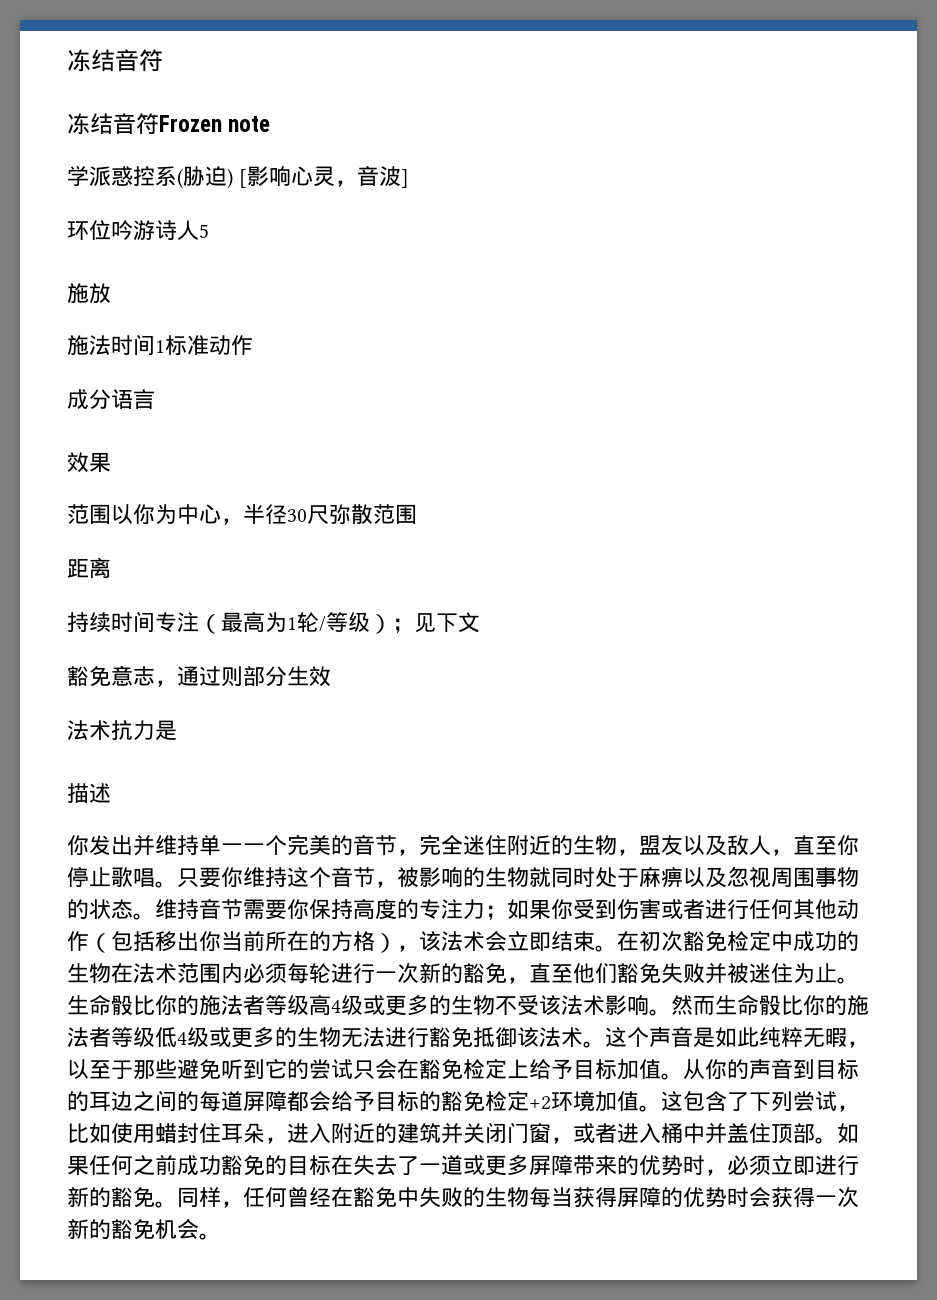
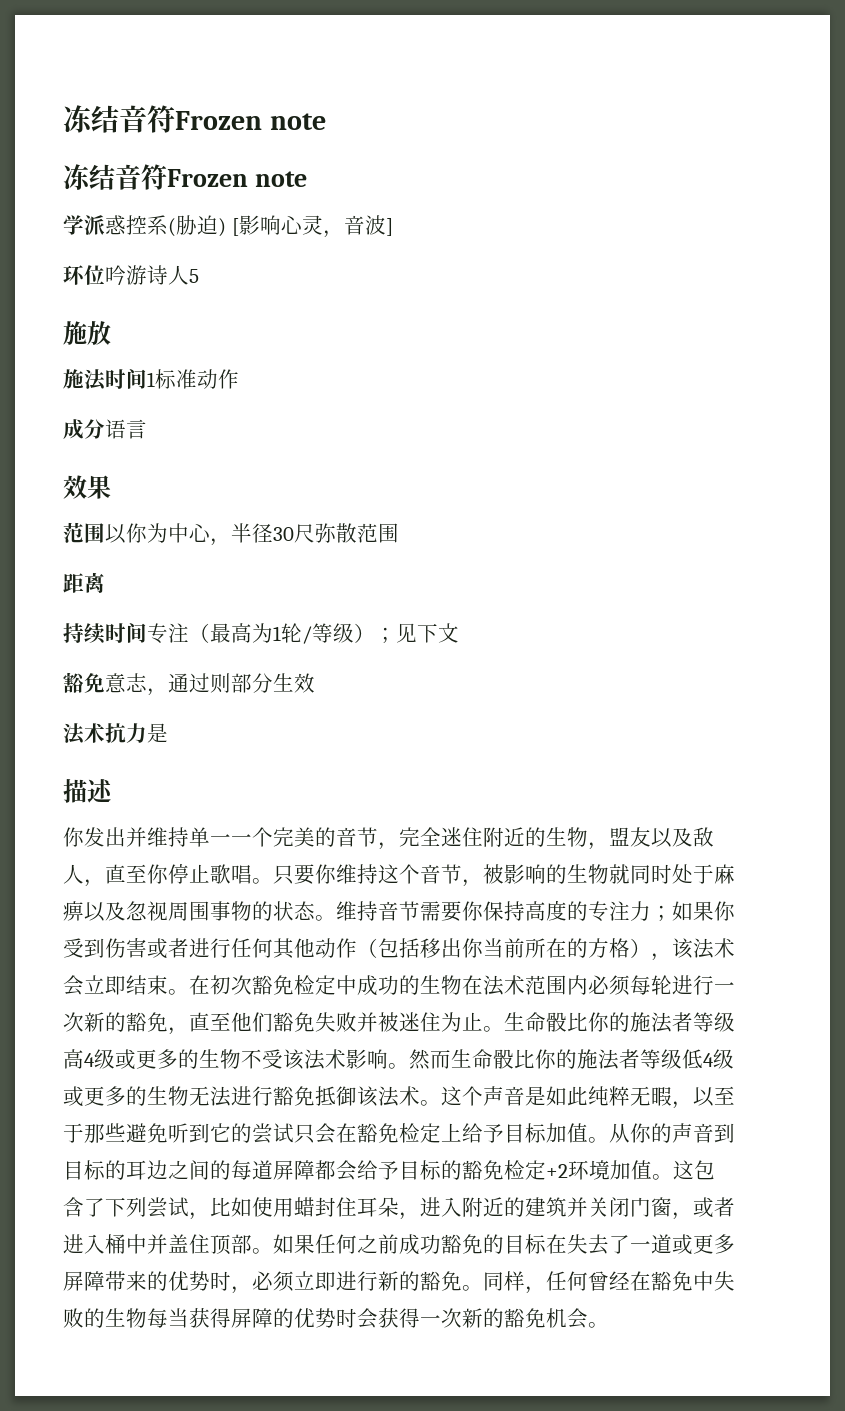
[67,49,163,72] 冻结音符 -> [63,105,326,133] 冻结音符Frozen note

